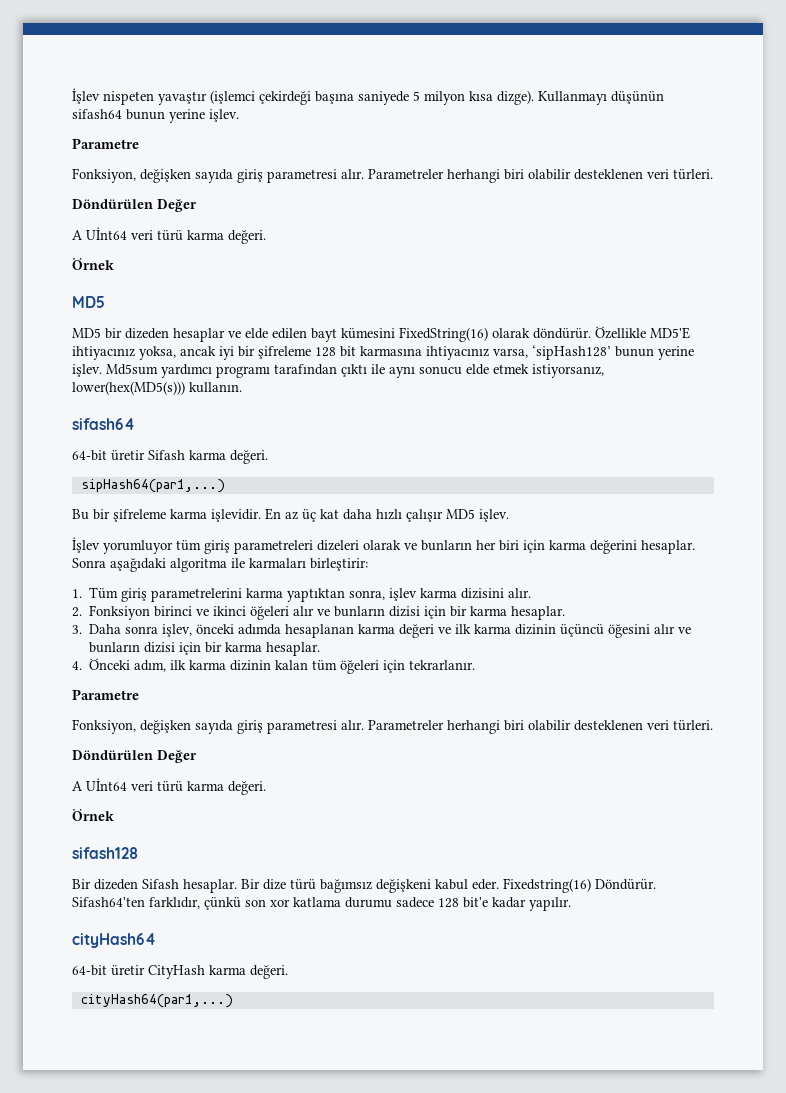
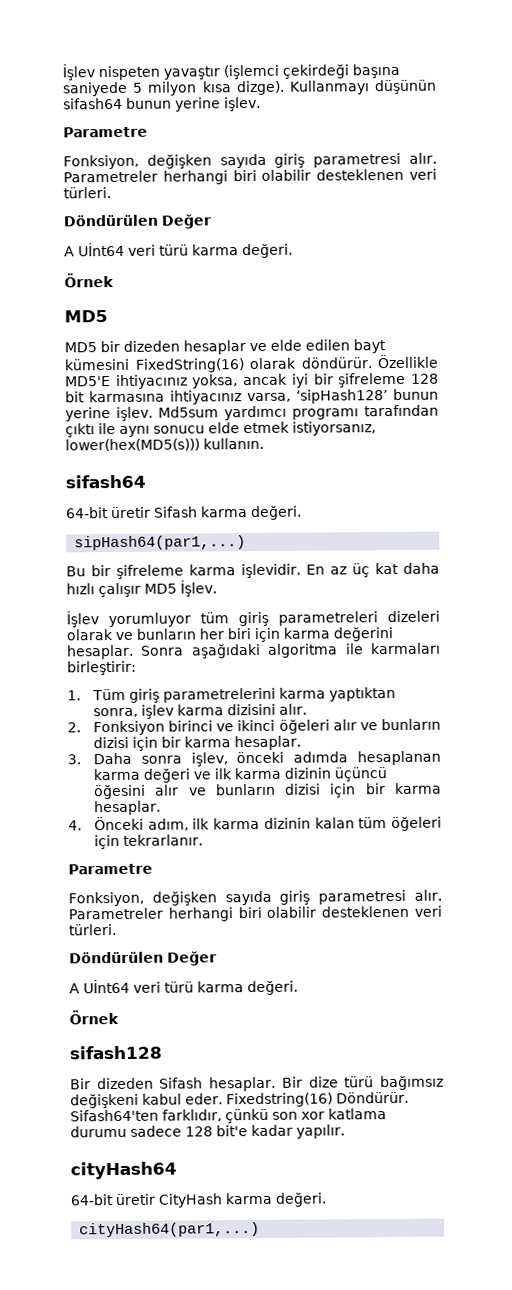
[479,509,509,522] işlev. -> [180,580,217,597] İşlev.

